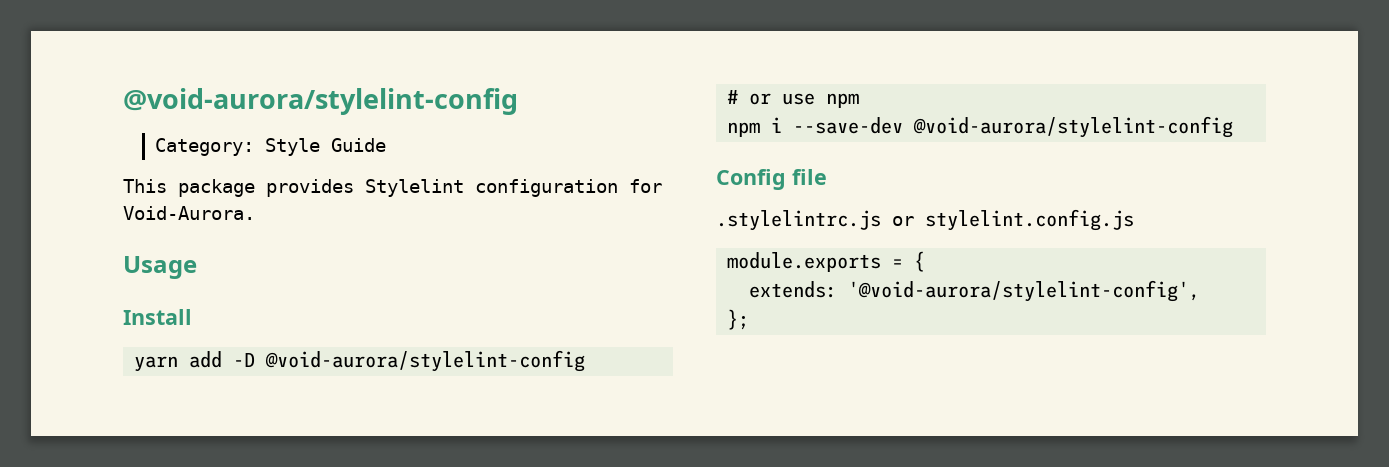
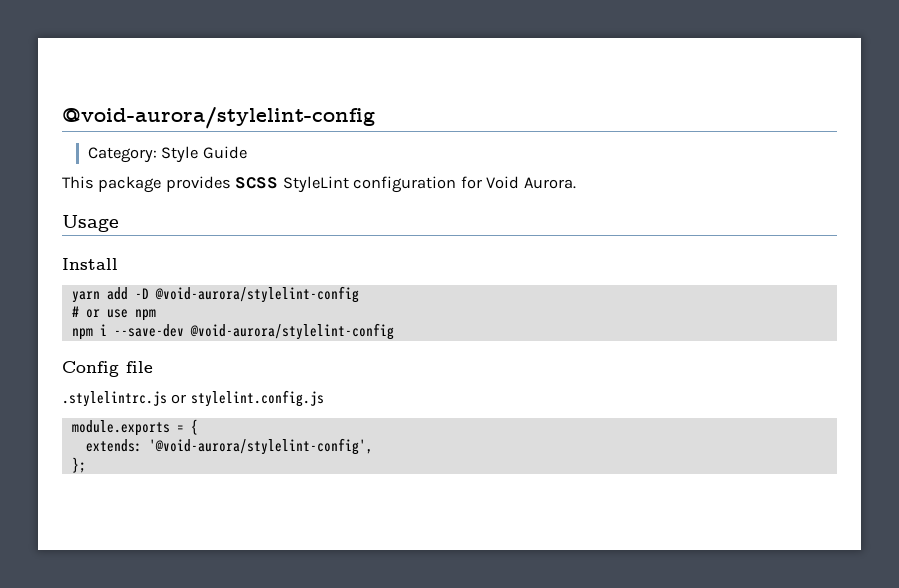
[365,179,662,197] [123,206,255,220] Stylelint configuration for Void-Aurora. -> [235,176,576,193] SCSS StyleLint configuration for Void Aurora.

